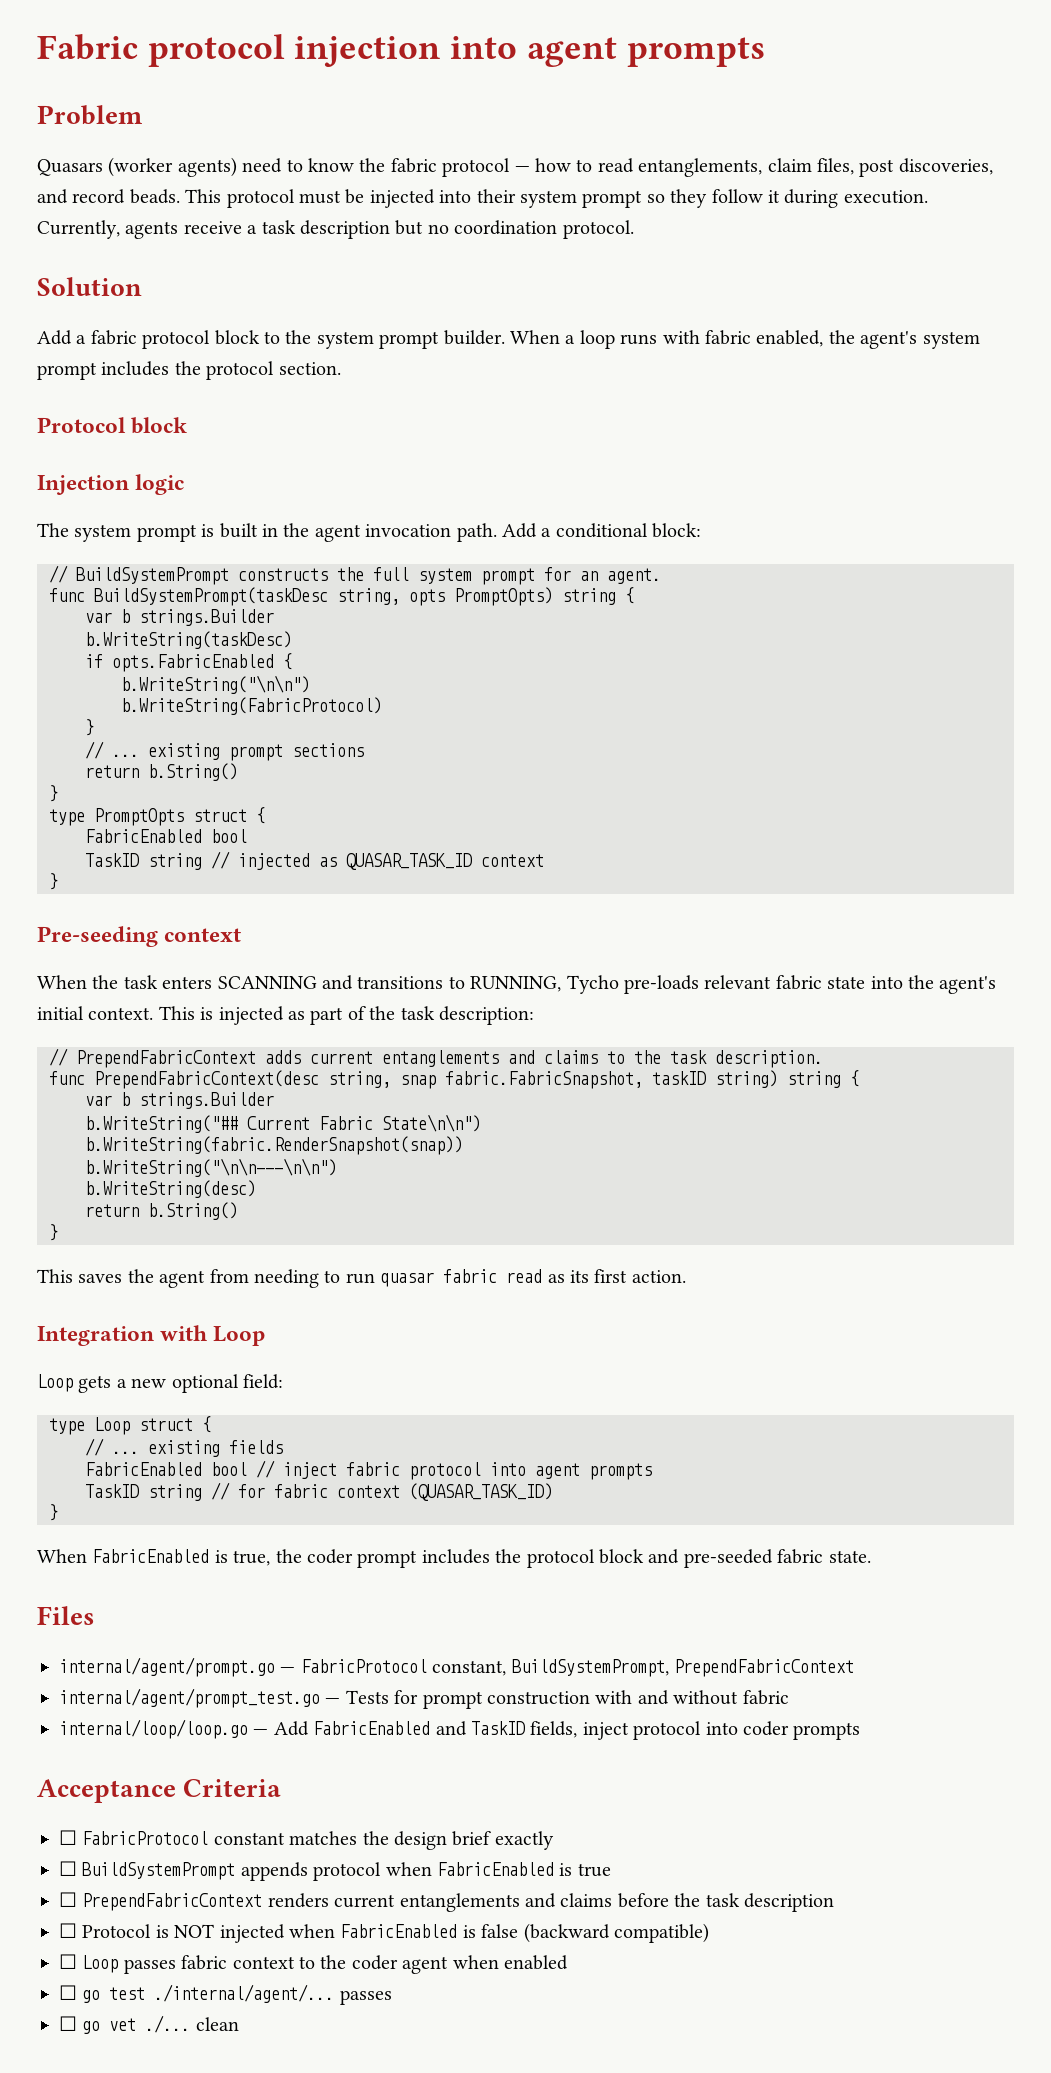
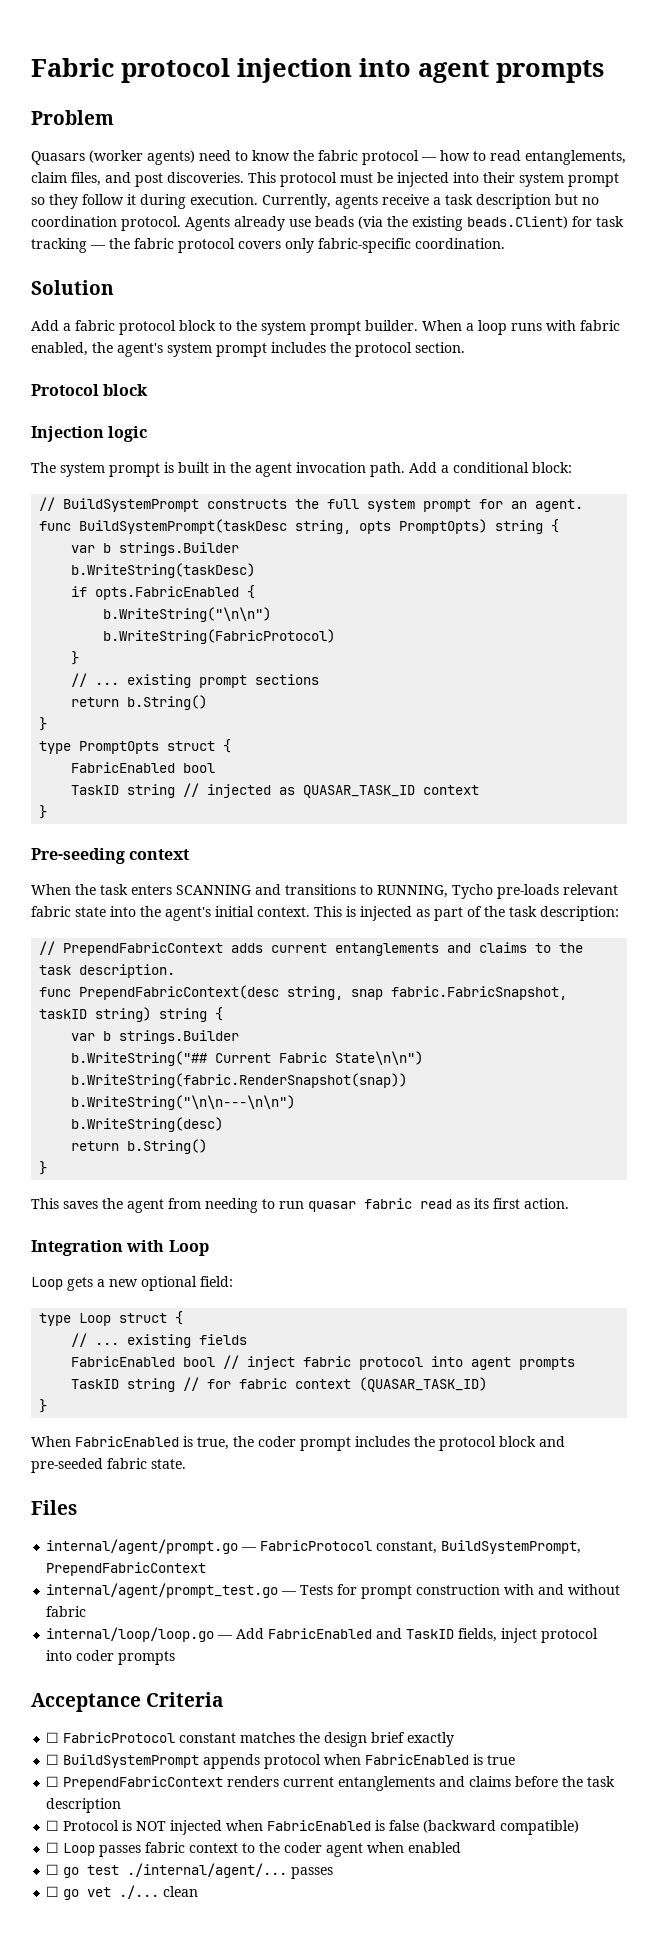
[859,158,993,177] [37,189,180,204] post discoveries, and record beads. -> [105,172,244,187] and post discoveries.
(634, 229) none -> [185,216,624,231] [31,238,505,253] Agents already use beads (via the existing beads.Client) for task tracking — the fabric protocol covers only fabric-specific coordination.

